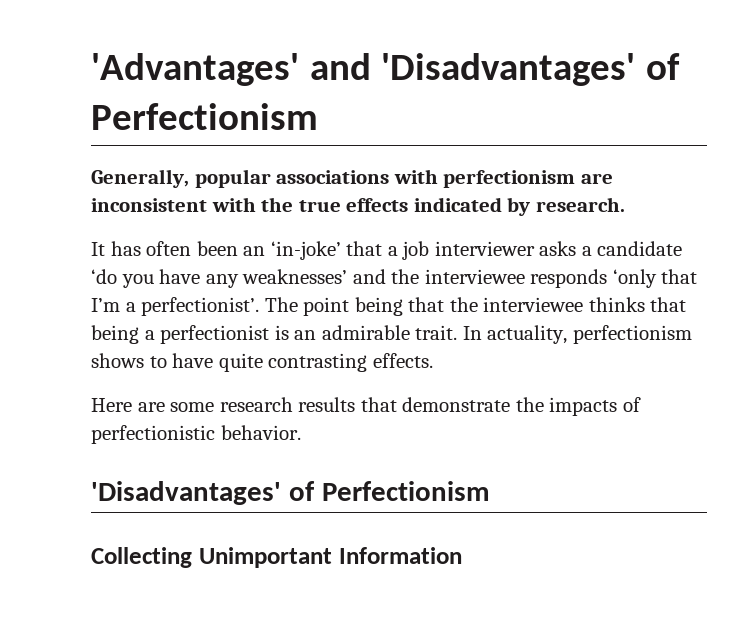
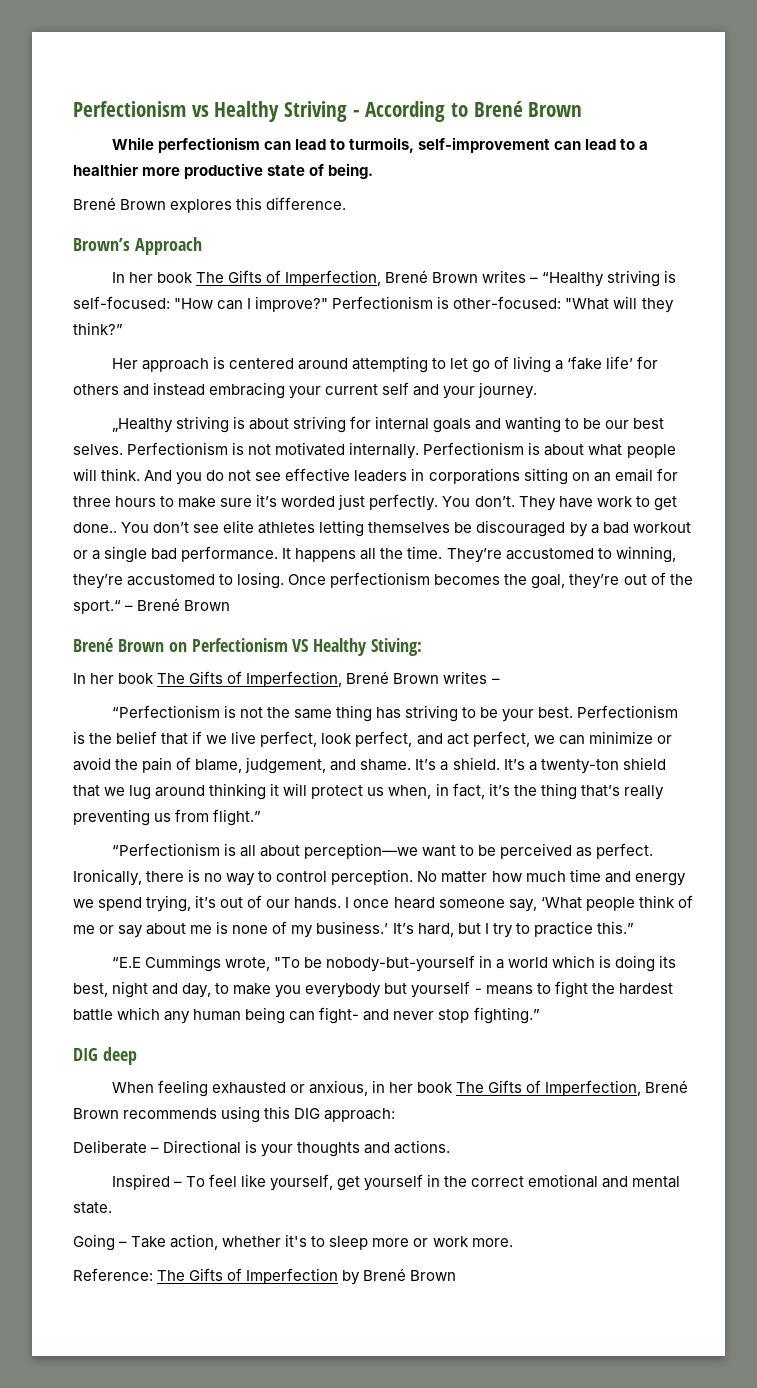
[91,53,680,86] [91,103,318,130] [91,169,613,188] [91,197,625,216] [91,241,683,260] [91,269,698,288] [91,297,687,316] [91,325,692,344] [91,353,433,372] [91,397,641,416] [91,425,301,444] [91,481,490,505] [91,547,462,568] 'Advantages' and 'Disadvantages' of Perfectionism // Generally, popular associations with perfectionism are inconsistent with the true effects indicated by research. // It has often been an ‘in-joke’ that a job interviewer asks a candidate ‘do you have any weaknesses’ and the interviewee responds ‘only that I’m a perfectionist’. The point being that the interviewee thinks that being a perfectionist is an admirable trait. In actuality, perfectionism shows to have quite contrasting effects. // Here are some research results that demonstrate the impacts of perfectionistic behavior. // 'Disadvantages' of Perfectionism // Collecting Unimportant Information -> [73,101,583,122] [111,137,649,153] [73,163,374,179] [73,197,347,213] [73,237,202,255] [111,270,677,287] [73,296,674,313] [73,322,123,335] [111,356,659,373] [73,382,538,399] [111,416,665,433] [73,442,676,459] [73,468,678,485] [73,494,677,511] [73,520,691,537] [73,546,676,563] [73,572,693,589] [73,598,231,614] [73,638,423,656] [73,671,500,687] [111,705,679,722] [73,731,672,747] [73,757,666,774] [73,783,664,800] [73,809,262,826] [111,843,654,859] [73,869,686,886] [73,895,693,912] [73,921,634,938] [111,955,677,972] [73,981,673,998] [73,1007,540,1024] [73,1047,137,1065] [111,1080,689,1097] [73,1106,396,1123] [73,1140,451,1157] [111,1174,681,1191] [73,1202,112,1214] [73,1234,513,1251] [73,1268,457,1285] Perfectionism vs Healthy Striving - According to Brené Brown // While perfectionism can lead to turmoils, self-improvement can lead to a healthier more productive state of being. // Brené Brown explores this difference. // Brown’s Approach // In her book The Gifts of Imperfection, Brené Brown writes – “Healthy striving is self-focused: "How can I improve?" Perfectionism is other-focused: "What will they think?” // Her approach is centered around attempting to let go of living a ‘fake life’ for others and instead embracing your current self and your journey. // „Healthy striving is about striving for internal goals and wanting to be our best selves. Perfectionism is not motivated internally. Perfectionism is about what people will think. And you do not see effective leaders in corporations sitting on an email for three hours to make sure it’s worded just perfectly. You don’t. They have work to get done.. You don’t see elite athletes letting themselves be discouraged by a bad workout or a single bad performance. It happens all the time. They’re accustomed to winning, they’re accustomed to losing. Once perfectionism becomes the goal, they’re out of the sport.“ – Brené Brown // Brené Brown on Perfectionism VS Healthy Stiving: // In her book The Gifts of Imperfection, Brené Brown writes – // “Perfectionism is not the same thing has striving to be your best. Perfectionism is the belief that if we live perfect, look perfect, and act perfect, we can minimize or avoid the pain of blame, judgement, and shame. It’s a shield. It’s a twenty-ton shield that we lug around thinking it will protect us when, in fact, it’s the thing that’s really preventing us from flight.” // “Perfectionism is all about perception—we want to be perceived as perfect. Ironically, there is no way to control perception. No matter how much time and energy we spend trying, it’s out of our hands. I once heard someone say, ‘What people think of me or say about me is none of my business.’ It’s hard, but I try to practice this.” // “E.E Cummings wrote, "To be nobody-but-yourself in a world which is doing its best, night and day, to make you everybody but yourself - means to fight the hardest battle which any human being can fight- and never stop fighting.” // DIG deep // When feeling exhausted or anxious, in her book The Gifts of Imperfection, Brené Brown recommends using this DIG approach: // Deliberate – Directional is your thoughts and actions. // Inspired – To feel like yourself, get yourself in the correct emotional and mental state. // Going – Take action, whether it's to sleep more or work more. // Reference: The Gifts of Imperfection by Brené Brown

